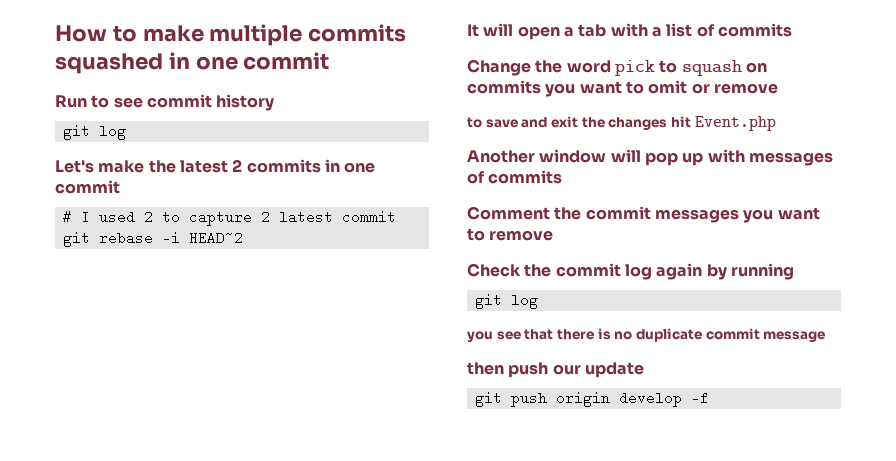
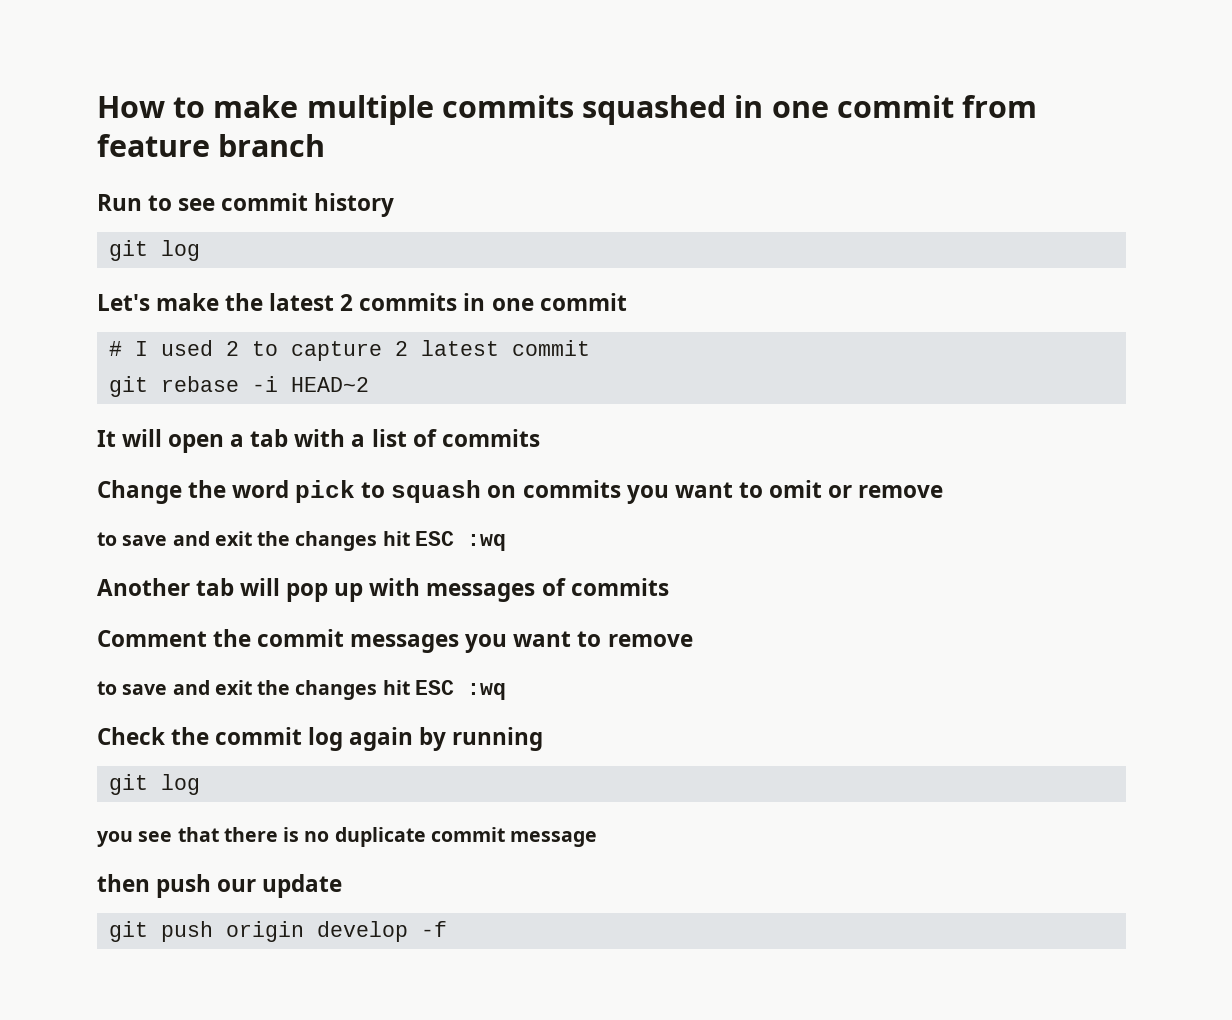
(330, 61) none -> [962,95,1038,118] [97,134,326,157] from feature branch
[694,116,776,131] Event.php -> [414,531,506,551] ESC :wq
[539,149,607,163] window -> [196,578,235,596] tab
(554, 235) none -> [97,680,506,700] // to save and exit the changes hit ESC :wq

